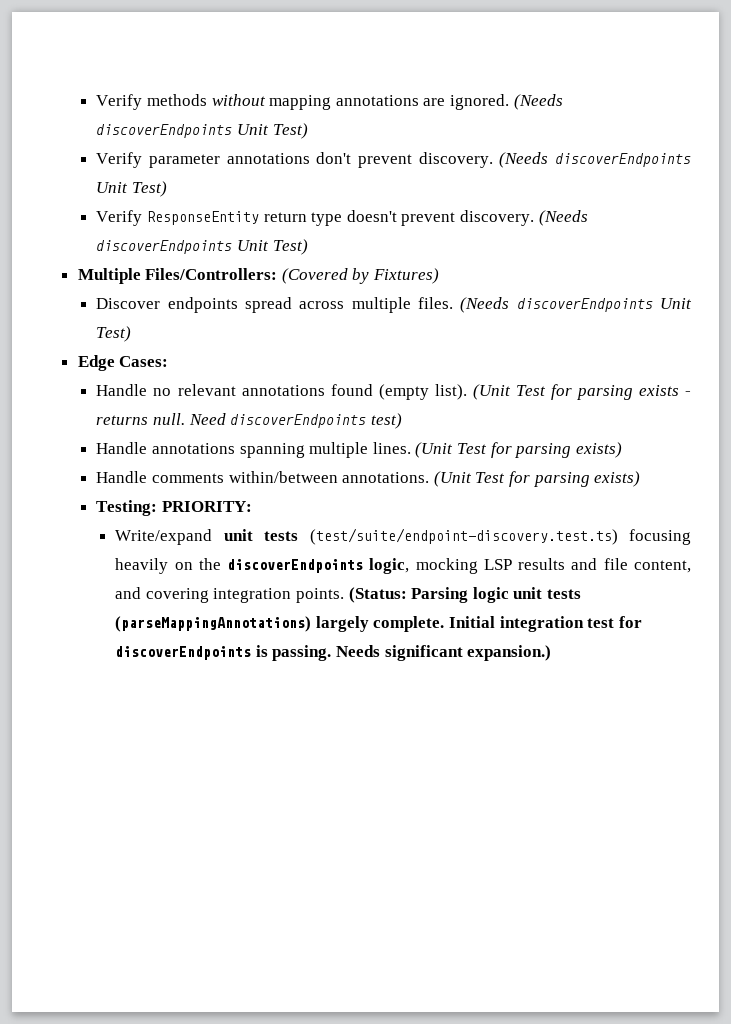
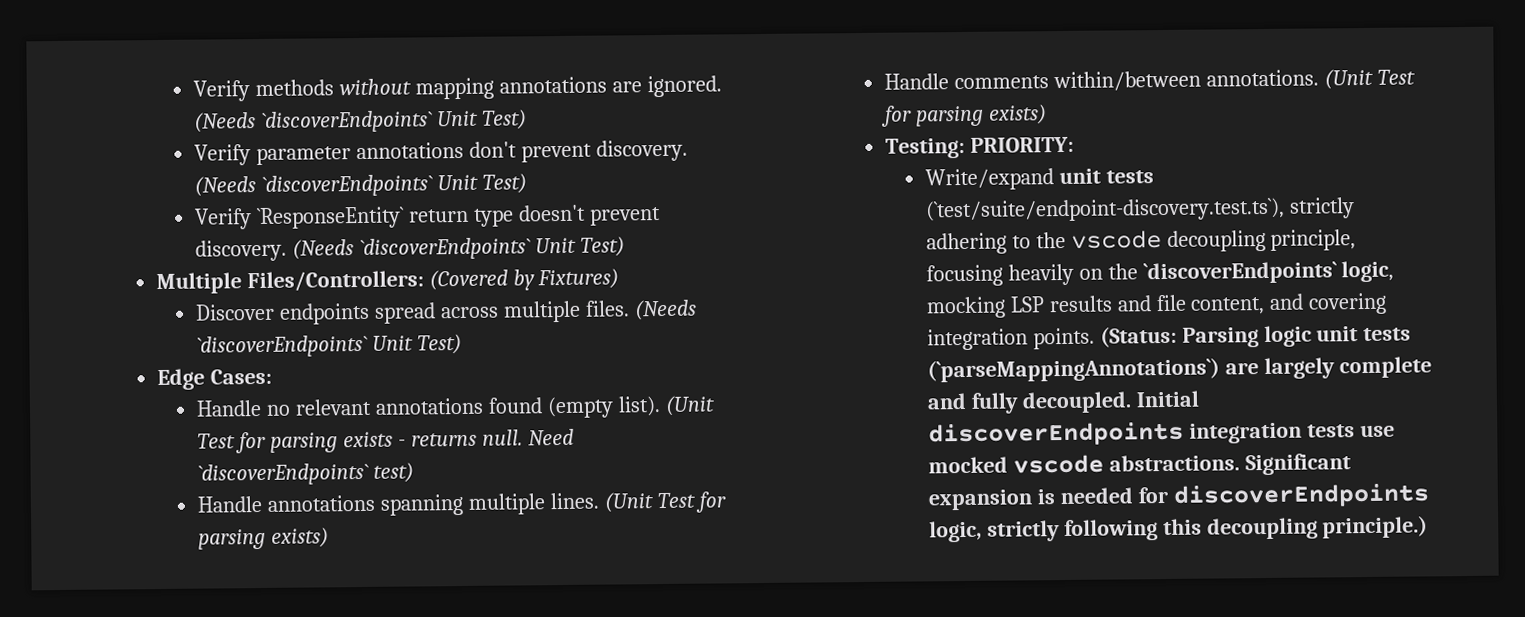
[96,124,233,138] discoverEndpoints -> [261,110,435,133] `discoverEndpoints`
[554,153,691,167] [96,181,167,197] [96,210,259,226] discoverEndpoints Unit Test) // Verify ResponseEntity -> [261,173,528,197] [194,206,406,230] `discoverEndpoints` Unit Test) // Verify `ResponseEntity`
[96,240,233,254] discoverEndpoints -> [359,237,533,261] `discoverEndpoints`
[516,298,653,312] discoverEndpoints -> [196,334,370,358] `discoverEndpoints`
[230,414,367,428] discoverEndpoints -> [197,462,371,486] `discoverEndpoints`
[309,528,618,545] (test/suite/endpoint-discovery.test.ts) -> [924,197,1355,223] [925,229,1357,255] (`test/suite/endpoint-discovery.test.ts`), strictly adhering to the vscode decoupling principle,
[227,559,364,573] discoverEndpoints -> [1142,261,1338,285] `discoverEndpoints`
[115,616,642,632] [115,645,552,661] (parseMappingAnnotations) largely complete. Initial integration test for discoverEndpoints is passing. Needs significant expansion.) -> [926,356,1432,383] [926,390,1199,414] [927,421,1395,447] [927,453,1351,476] [927,483,1429,511] [928,515,1429,543] (`parseMappingAnnotations`) are largely complete and fully decoupled. Initial discoverEndpoints integration tests use mocked vscode abstractions. Significant expansion is needed for discoverEndpoints logic, strictly following this decoupling principle.)

